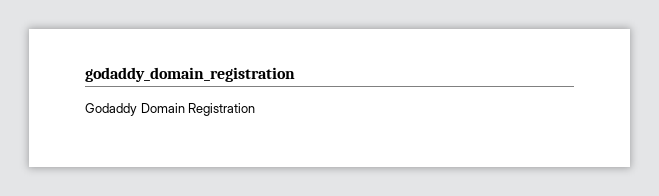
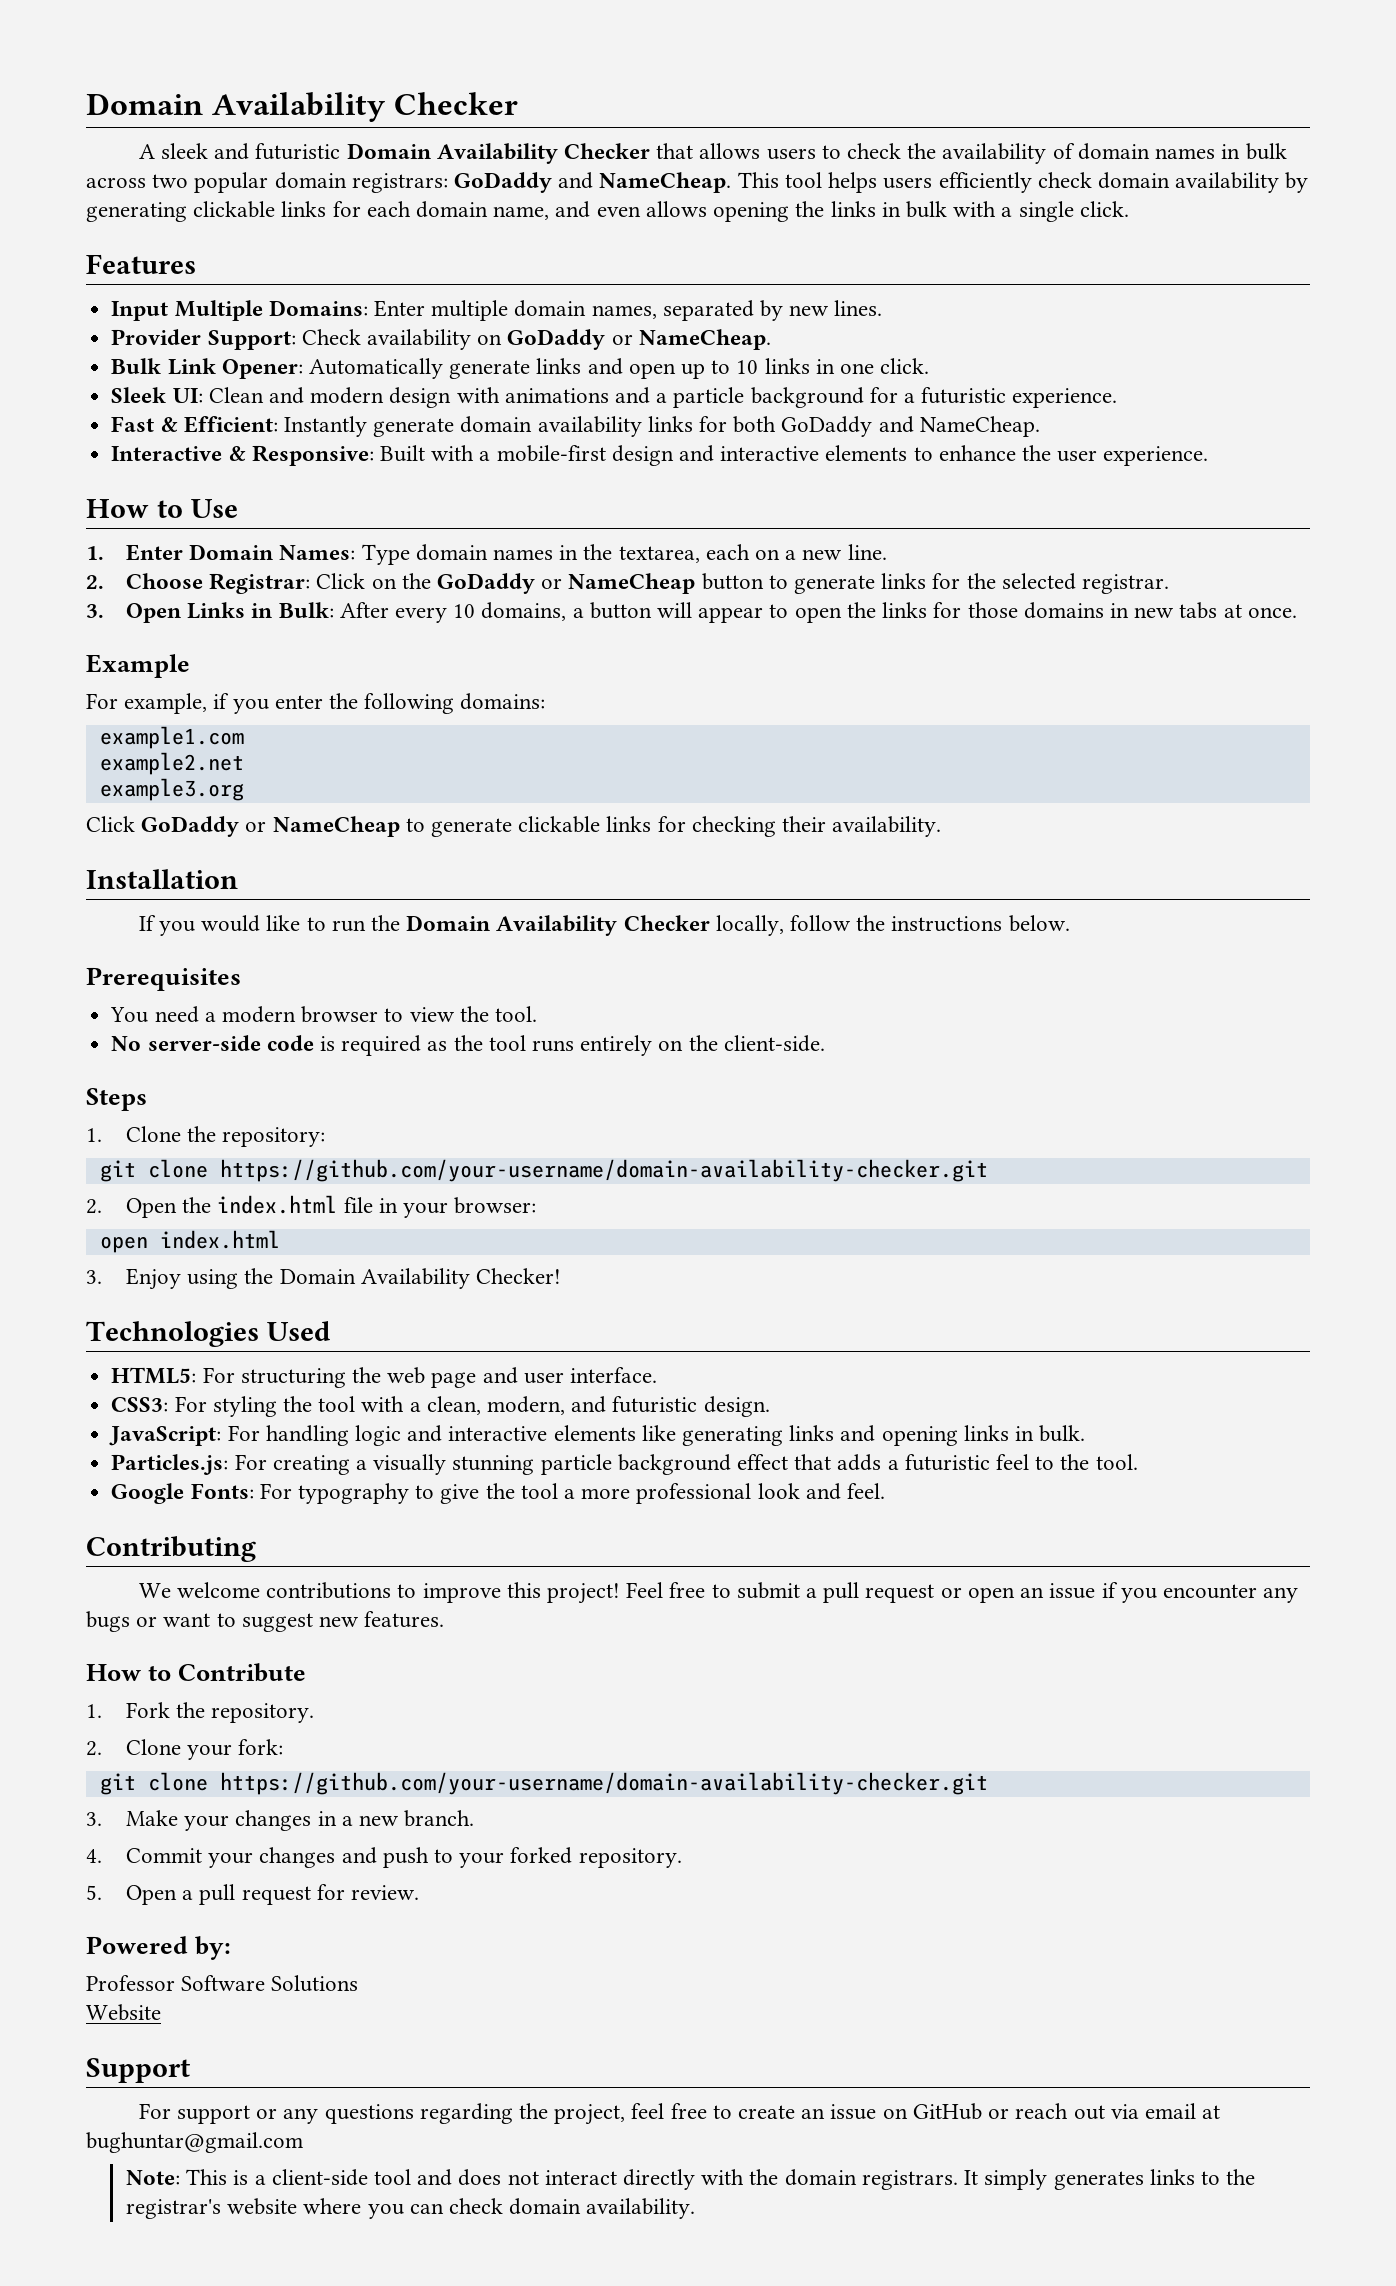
[85,67,295,82] [85,103,256,116] godaddy_domain_registration // Godaddy Domain Registration -> [86,92,518,122] [138,143,1287,164] [86,172,1309,193] [86,201,1129,222] [86,254,196,274] [111,300,883,321] [111,329,771,350] [111,358,930,379] [111,387,1118,408] [111,416,1040,437] [111,445,1209,466] [86,499,238,518] [86,544,887,565] [86,573,1170,594] [86,602,1297,623] [86,654,190,678] [86,693,546,714] [99,726,244,749] [99,752,244,775] [99,778,244,801] [86,816,942,837] [86,869,238,889] [138,915,1070,936] [86,967,241,991] [110,1006,537,1023] [111,1035,825,1056] [86,1088,147,1111] [86,1126,326,1147] [99,1159,988,1182] [86,1195,537,1218] [99,1230,280,1253] [86,1268,561,1290] [86,1321,330,1347] [111,1367,657,1388] [111,1396,770,1417] [109,1425,1086,1446] [111,1454,1138,1475] [111,1483,886,1504] [86,1536,256,1562] [138,1582,1299,1604] [86,1611,445,1632] [86,1663,307,1682] [86,1702,315,1723] [86,1739,284,1760] [99,1772,988,1795] [86,1810,475,1831] [86,1847,682,1868] [86,1884,419,1905] [86,1936,232,1960] [86,1975,359,1992] [86,2004,161,2021] [86,2058,190,2083] [138,2103,1221,2125] [86,2132,303,2153] [125,2169,1256,2190] [125,2198,696,2219] Domain Availability Checker // A sleek and futuristic Domain Availability Checker that allows users to check the availability of domain names in bulk across two popular domain registrars: GoDaddy and NameCheap. This tool helps users efficiently check domain availability by generating clickable links for each domain name, and even allows opening the links in bulk with a single click. // Features // Input Multiple Domains: Enter multiple domain names, separated by new lines. // Provider Support: Check availability on GoDaddy or NameCheap. // Bulk Link Opener: Automatically generate links and open up to 10 links in one click. // Sleek UI: Clean and modern design with animations and a particle background for a futuristic experience. // Fast & Efficient: Instantly generate domain availability links for both GoDaddy and NameCheap. // Interactive & Responsive: Built with a mobile-first design and interactive elements to enhance the user experience. // How to Use // 1. Enter Domain Names: Type domain names in the textarea, each on a new line. // 2. Choose Registrar: Click on the GoDaddy or NameCheap button to generate links for the selected registrar. // 3. Open Links in Bulk: After every 10 domains, a button will appear to open the links for those domains in new tabs at once. // Example // For example, if you enter the following domains: // example1.com // example2.net // example3.org // Click GoDaddy or NameCheap to generate clickable links for checking their availability. // Installation // If you would like to run the Domain Availability Checker locally, follow the instructions below. // Prerequisites // You need a modern browser to view the tool. // No server-side code is required as the tool runs entirely on the client-side. // Steps // 1. Clone the repository: // git clone https://github.com/your-username/domain-availability-checker.git // 2. Open the index.html file in your browser: // open index.html // 3. Enjoy using the Domain Availability Checker! // Technologies Used // HTML5: For structuring the web page and user interface. // CSS3: For styling the tool with a clean, modern, and futuristic design. // JavaScript: For handling logic and interactive elements like generating links and opening links in bulk. // Particles.js: For creating a visually stunning particle background effect that adds a futuristic feel to the tool. // Google Fonts: For typography to give the tool a more professional look and feel. // Contributing // We welcome contributions to improve this project! Feel free to submit a pull request or open an issue if you encounter any bugs or want to suggest new features. // How to Contribute // 1. Fork the repository. // 2. Clone your fork: // git clone https://github.com/your-username/domain-availability-checker.git // 3. Make your changes in a new branch. // 4. Commit your changes and push to your forked repository. // 5. Open a pull request for review. // Powered by: // Professor Software Solutions // Website // Support // For support or any questions regarding the project, feel free to create an issue on GitHub or reach out via email at bughuntar@gmail.com // Note: This is a client-side tool and does not interact directly with the domain registrars. It simply generates links to the registrar's website where you can check domain availability.

